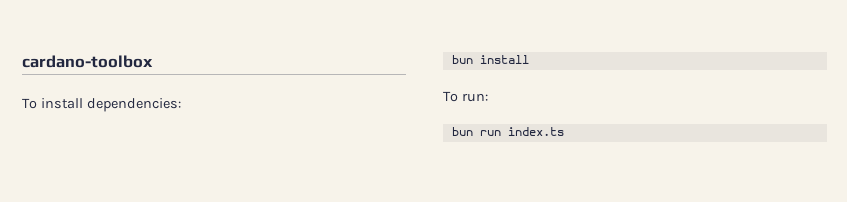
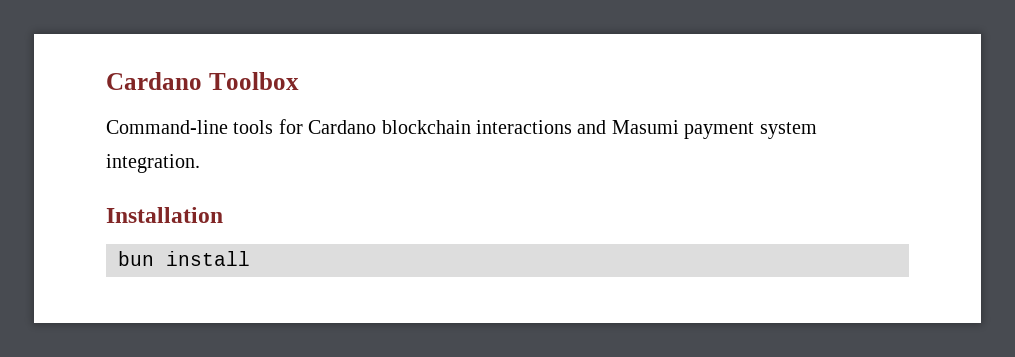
[22,55,153,68] [22,98,181,112] [451,55,529,64] [443,91,488,102] [451,127,564,136] cardano-toolbox // To install dependencies: // bun install // To run: // bun run index.ts -> [106,72,299,90] [106,119,817,139] [106,154,200,173] [106,207,223,223] [118,251,250,266] Cardano Toolbox // Command-line tools for Cardano blockchain interactions and Masumi payment system integration. // Installation // bun install

